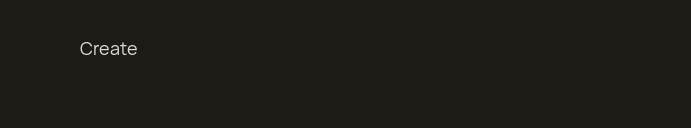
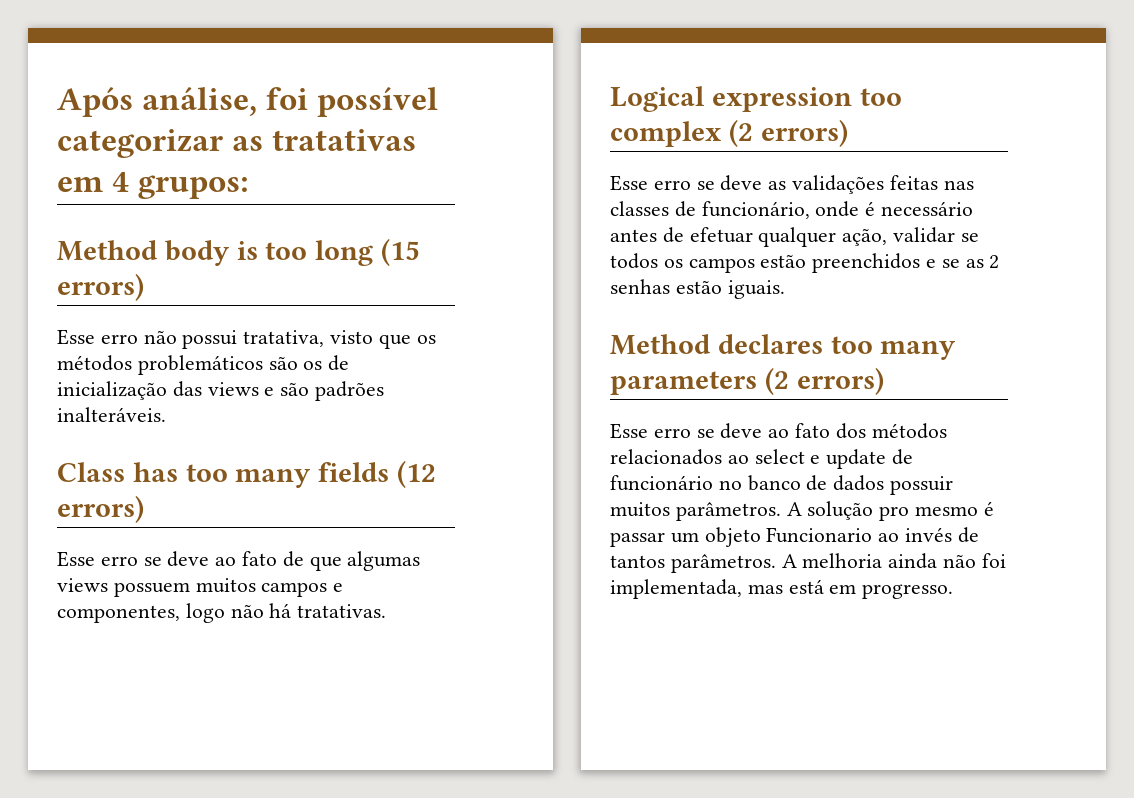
[80,42,138,55] Create -> [57,87,439,117] [57,129,417,158] [57,172,250,199] [57,238,421,266] [57,273,144,301] [57,329,436,349] [57,355,350,375] [57,381,385,401] [57,407,166,422] [57,460,437,488] [57,495,144,523] [57,551,421,571] [57,578,344,597] [57,603,387,623] [610,86,902,112] [610,119,848,147] [610,175,974,194] [610,201,974,219] [610,227,979,247] [610,253,1000,273] [610,279,785,299] [610,334,957,360] [610,367,884,395] [610,423,947,439] [610,449,914,469] [610,475,954,495] [610,501,994,521] [610,527,979,547] [610,553,1006,573] [610,579,954,599] Após análise, foi possível categorizar as tratativas em 4 grupos: // Method body is too long (15 errors) // Esse erro não possui tratativa, visto que os métodos problemáticos são os de inicialização das views e são padrões inalteráveis. // Class has too many fields (12 errors) // Esse erro se deve ao fato de que algumas views possuem muitos campos e componentes, logo não há tratativas. // Logical expression too complex (2 errors) // Esse erro se deve as validações feitas nas classes de funcionário, onde é necessário antes de efetuar qualquer ação, validar se todos os campos estão preenchidos e se as 2 senhas estão iguais. // Method declares too many parameters (2 errors) // Esse erro se deve ao fato dos métodos relacionados ao select e update de funcionário no banco de dados possuir muitos parâmetros. A solução pro mesmo é passar um objeto Funcionario ao invés de tantos parâmetros. A melhoria ainda não foi implementada, mas está em progresso.

